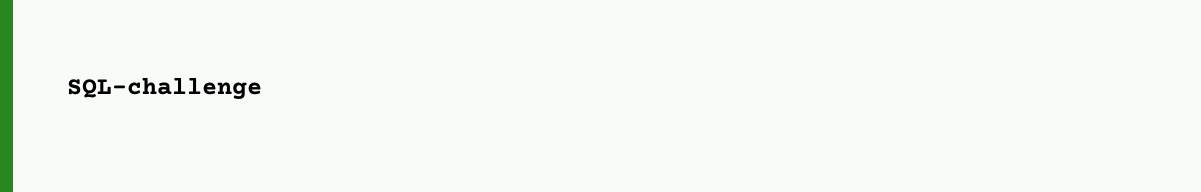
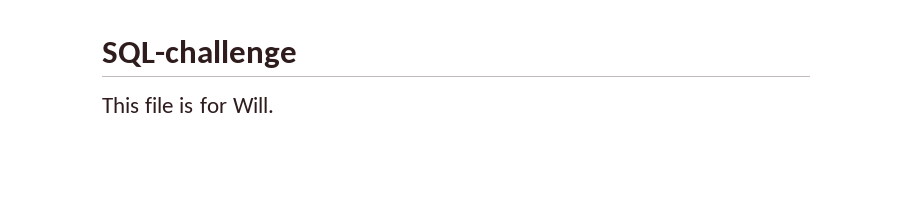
(262, 88) none -> [102,97,274,113] // This file is for Will.

